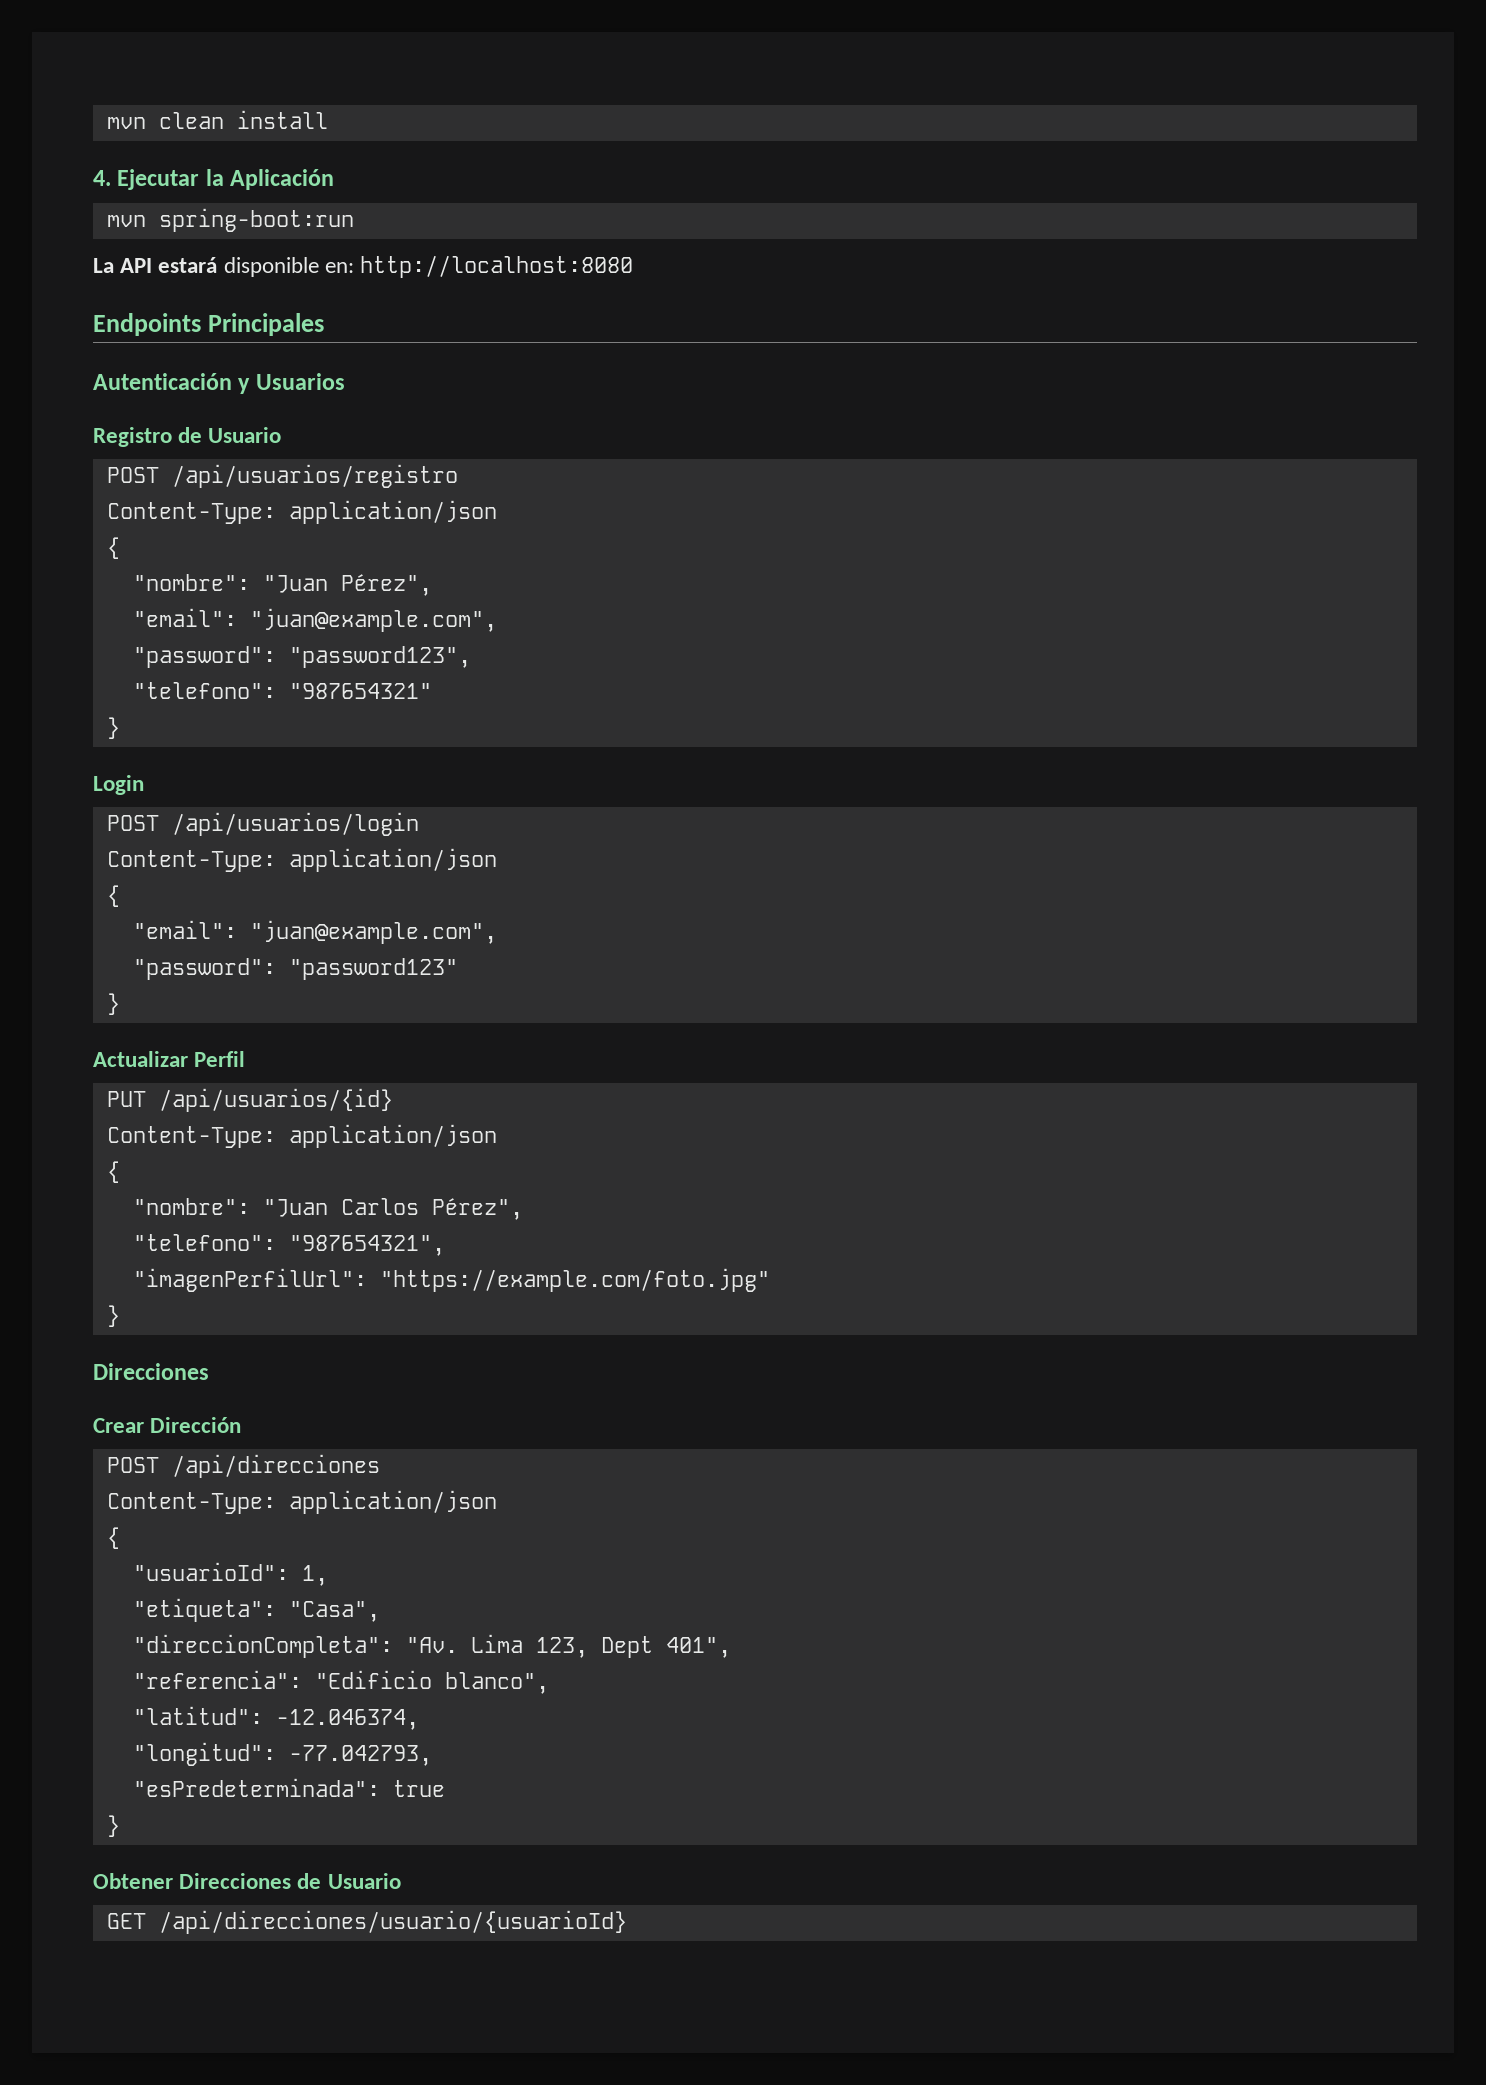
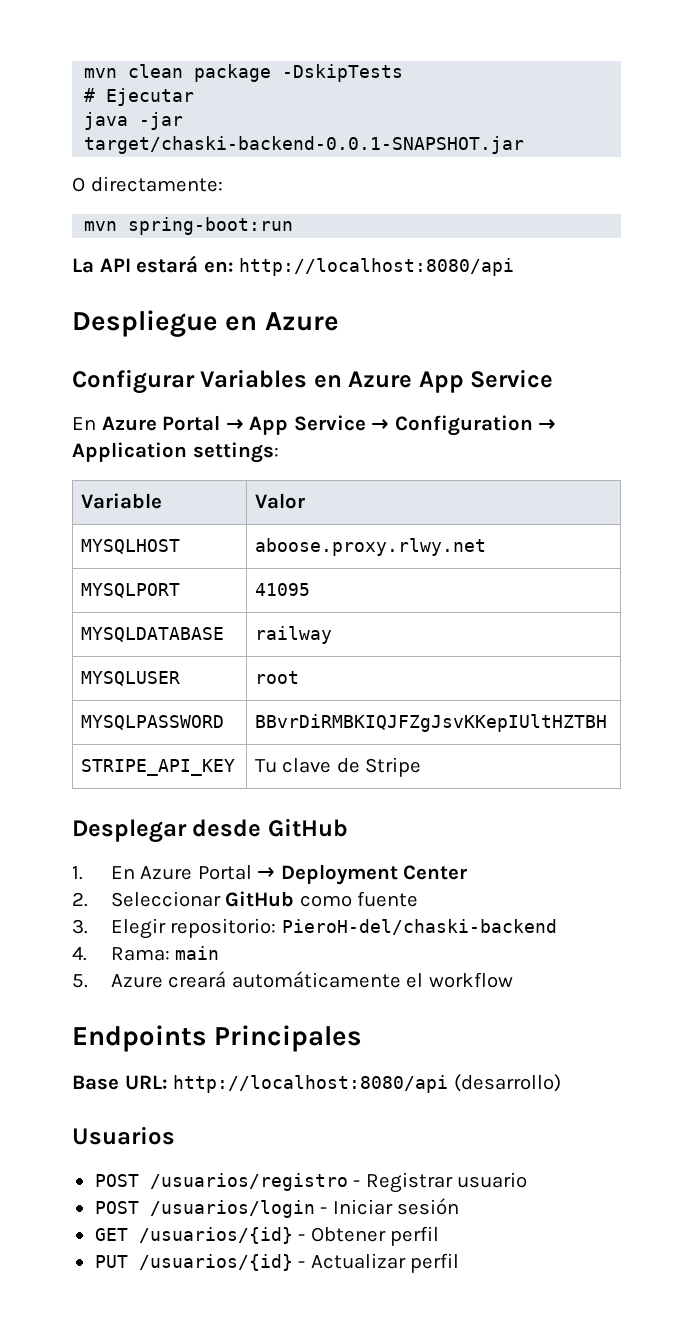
[236,110,328,129] [93,169,335,190] install // 4. Ejecutar la Aplicación -> [194,64,404,82] [84,88,195,106] [84,112,184,130] [84,136,525,154] [72,176,223,192] package -DskipTests // # Ejecutar // java -jar target/chaski-backend-0.0.1-SNAPSHOT.jar // O directamente:
[223,255,634,278] [93,313,324,336] [93,373,345,394] [93,427,282,447] [106,464,458,488] [106,500,497,524] [106,537,120,559] [132,574,432,596] [132,608,497,632] [132,646,471,668] [132,682,432,699] [106,717,120,739] [93,775,144,795] [106,812,419,836] [106,848,497,872] [106,885,120,907] [132,920,497,944] [132,958,458,980] [106,993,120,1015] [93,1051,246,1067] [106,1088,393,1112] [106,1124,497,1148] [106,1161,120,1183] [132,1198,523,1220] [132,1234,445,1256] [132,1268,770,1292] [106,1305,120,1327] [93,1363,209,1380] [93,1417,242,1433] [106,1454,380,1478] [106,1490,497,1514] [106,1527,120,1549] [132,1562,328,1586] [132,1598,380,1622] [132,1634,731,1658] [132,1670,549,1694] [132,1706,419,1730] [132,1742,432,1766] [132,1778,445,1797] [106,1815,120,1837] [93,1873,401,1889] [106,1910,627,1934] disponible en: http://localhost:8080 // Endpoints Principales // Autenticación y Usuarios // Registro de Usuario // POST /api/usuarios/registro // Content-Type: application/json // { // "nombre": "Juan Pérez", // "email": "juan@example.com", // "password": "password123", // "telefono": "987654321" // } // Login // POST /api/usuarios/login // Content-Type: application/json // { // "email": "juan@example.com", // "password": "password123" // } // Actualizar Perfil // PUT /api/usuarios/{id} // Content-Type: application/json // { // "nombre": "Juan Carlos Pérez", // "telefono": "987654321", // "imagenPerfilUrl": "https://example.com/foto.jpg" // } // Direcciones // Crear Dirección // POST /api/direcciones // Content-Type: application/json // { // "usuarioId": 1, // "etiqueta": "Casa", // "direccionCompleta": "Av. Lima 123, Dept 401", // "referencia": "Edificio blanco", // "latitud": -12.046374, // "longitud": -77.042793, // "esPredeterminada": true // } // Obtener Direcciones de Usuario // GET /api/direcciones/usuario/{usuarioId} -> [203,258,515,276] [72,310,339,337] [72,369,554,394] [72,415,557,436] [72,442,279,463] [80,493,162,509] [254,493,305,509] [80,539,180,554] [254,538,486,556] [80,583,180,598] [254,583,310,596] [80,627,224,642] [254,626,332,644] [80,671,180,686] [254,671,299,684] [80,715,224,730] [254,714,607,732] [80,759,235,776] [254,757,422,777] [72,818,348,843] [72,864,468,885] [72,891,419,907] [72,918,557,939] [72,946,220,961] [72,971,513,988] [72,1025,363,1052] [72,1074,561,1093] [72,1126,175,1145] [94,1172,528,1193] [94,1198,460,1218] [94,1226,440,1246] [94,1253,460,1273] en: http://localhost:8080/api // Despliegue en Azure // Configurar Variables en Azure App Service // En Azure Portal → App Service → Configuration → Application settings: // Variable | Valor // MYSQLHOST | aboose.proxy.rlwy.net // MYSQLPORT | 41095 // MYSQLDATABASE | railway // MYSQLUSER | root // MYSQLPASSWORD | BBvrDiRMBKIQJFZgJsvKKepIUltHZTBH // STRIPE_API_KEY | Tu clave de Stripe // Desplegar desde GitHub // 1. En Azure Portal → Deployment Center // 2. Seleccionar GitHub como fuente // 3. Elegir repositorio: PieroH-del/chaski-backend // 4. Rama: main // 5. Azure creará automáticamente el workflow // Endpoints Principales // Base URL: http://localhost:8080/api (desarrollo) // Usuarios // POST /usuarios/registro - Registrar usuario // POST /usuarios/login - Iniciar sesión // GET /usuarios/{id} - Obtener perfil // PUT /usuarios/{id} - Actualizar perfil

